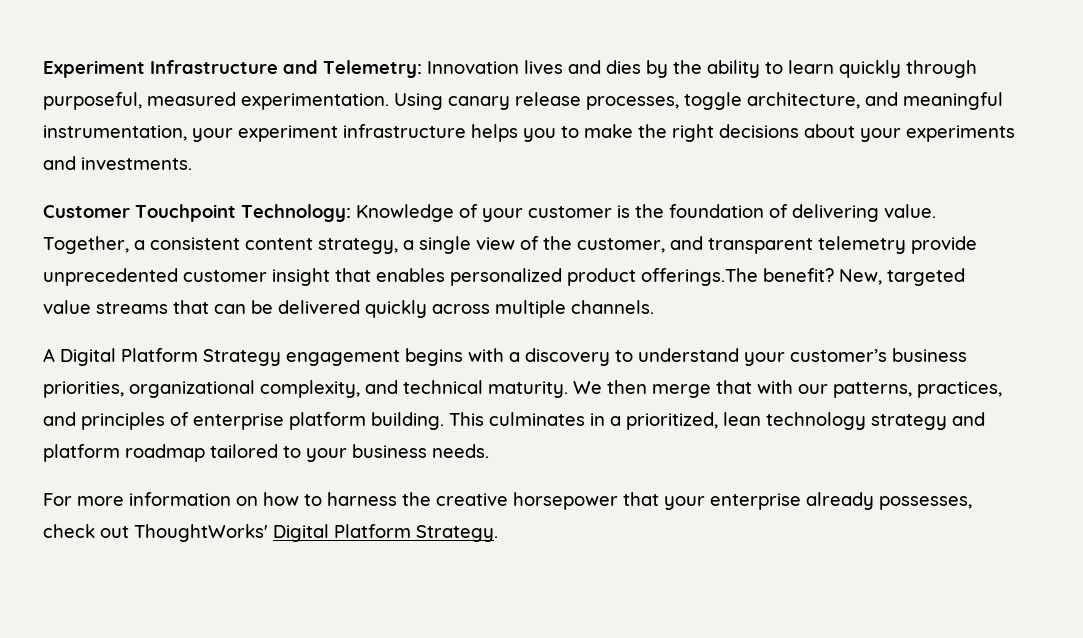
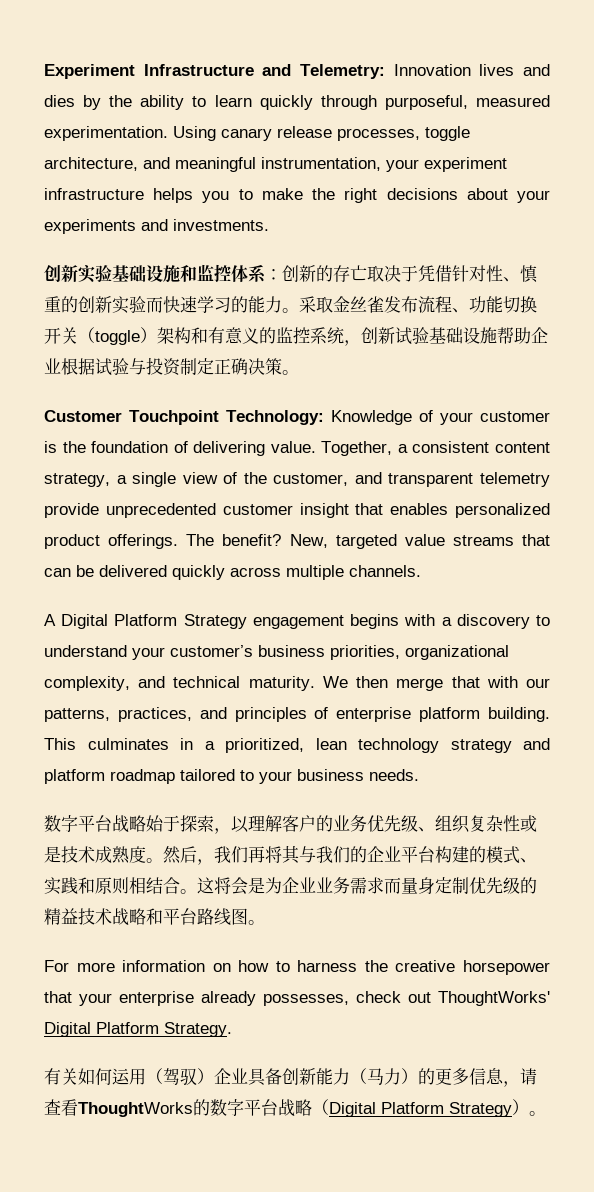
(192, 163) none -> [44,264,537,283] [44,296,537,314] [44,327,548,346] [44,357,299,376] // 创新实验基础设施和监控体系：创新的存亡取决于凭借针对性、慎重的创新实验而快速学习的能力。采取金丝雀发布流程、功能切换开关（toggle）架构和有意义的监控系统，创新试验基础设施帮助企业根据试验与投资制定正确决策。
[641,268,758,286] offerings.The -> [108,534,215,549] offerings. The
(489, 451) none -> [44,815,537,834] [44,845,537,865] [44,877,537,895] [44,908,265,926] // 数字平台战略始于探索，以理解客户的业务优先级、组织复杂性或是技术成熟度。然后，我们再将其与我们的企业平台构建的模式、实践和原则相结合。这将会是为企业业务需求而量身定制优先级的精益技术战略和平台路线图。
(498, 533) none -> [44,1068,537,1087] [44,1099,546,1117] // 有关如何运用（驾驭）企业具备创新能力（马力）的更多信息，请查看ThoughtWorks的数字平台战略（Digital Platform Strategy）。

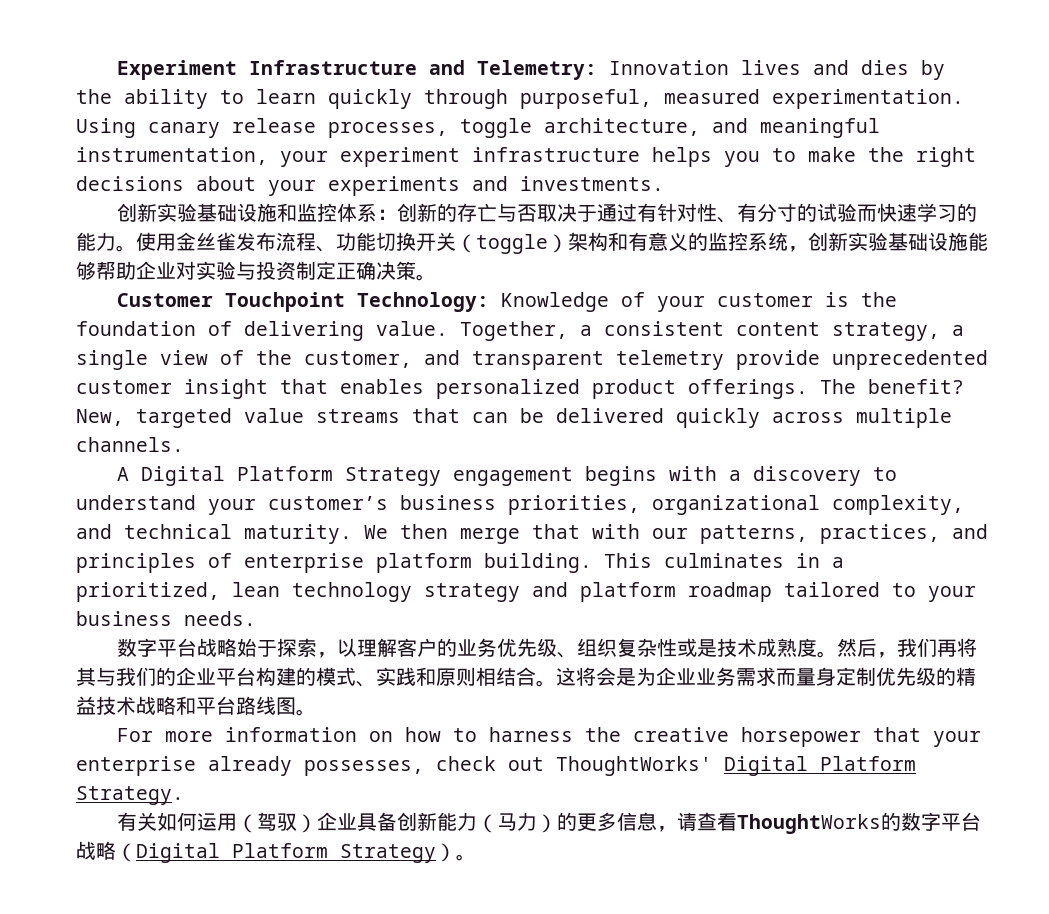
[367,265,537,283] [44,296,129,314] 取决于凭借针对性、慎重的创新实 -> [496,203,837,223] 与否取决于通过有针对性、有分寸的试
[299,296,333,313] 采取 -> [136,232,176,251] 使用
[395,327,497,345] 试验基础设施 -> [848,232,988,251] [76,261,96,280] 实验基础设施能够
[61,358,112,376] 根据试 -> [176,261,216,280] 对实

